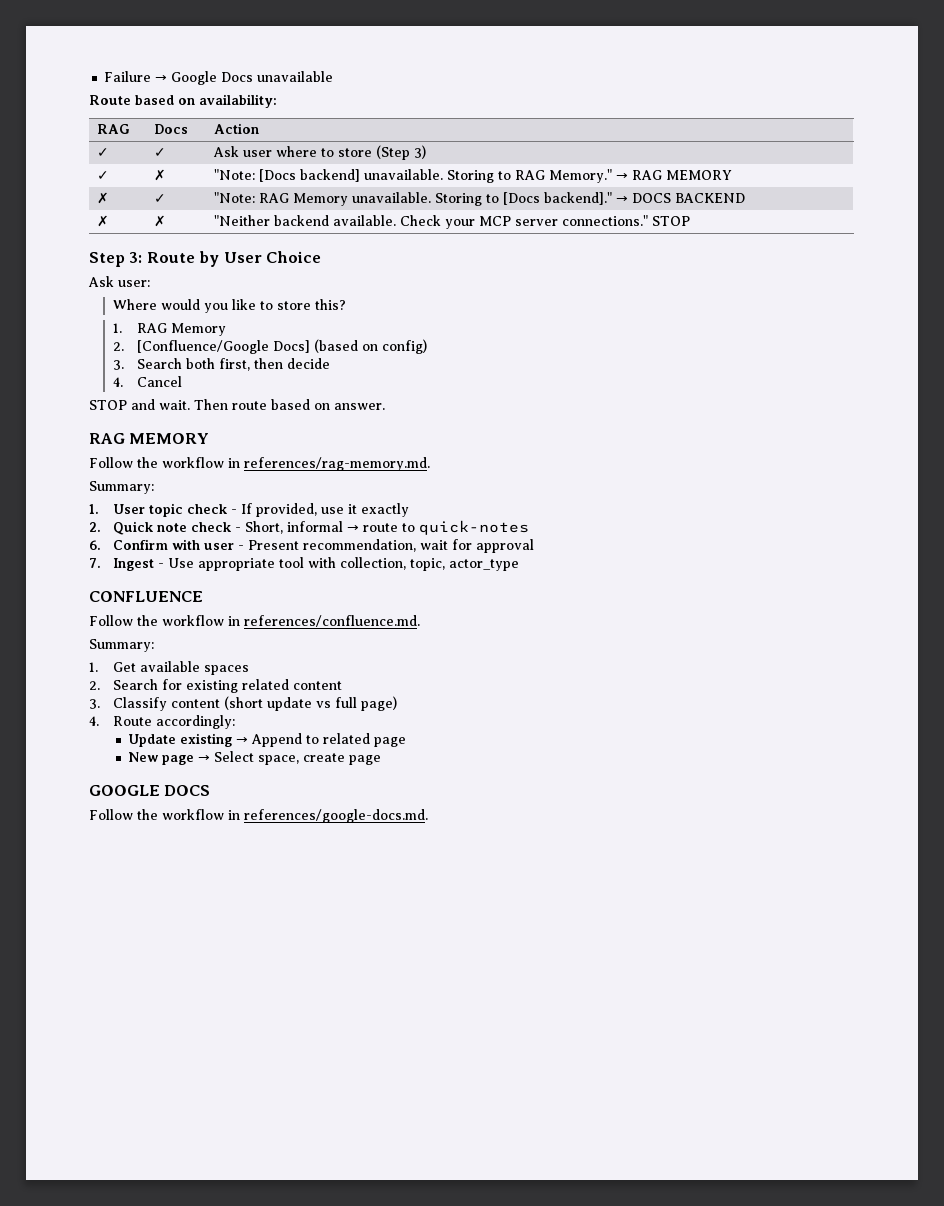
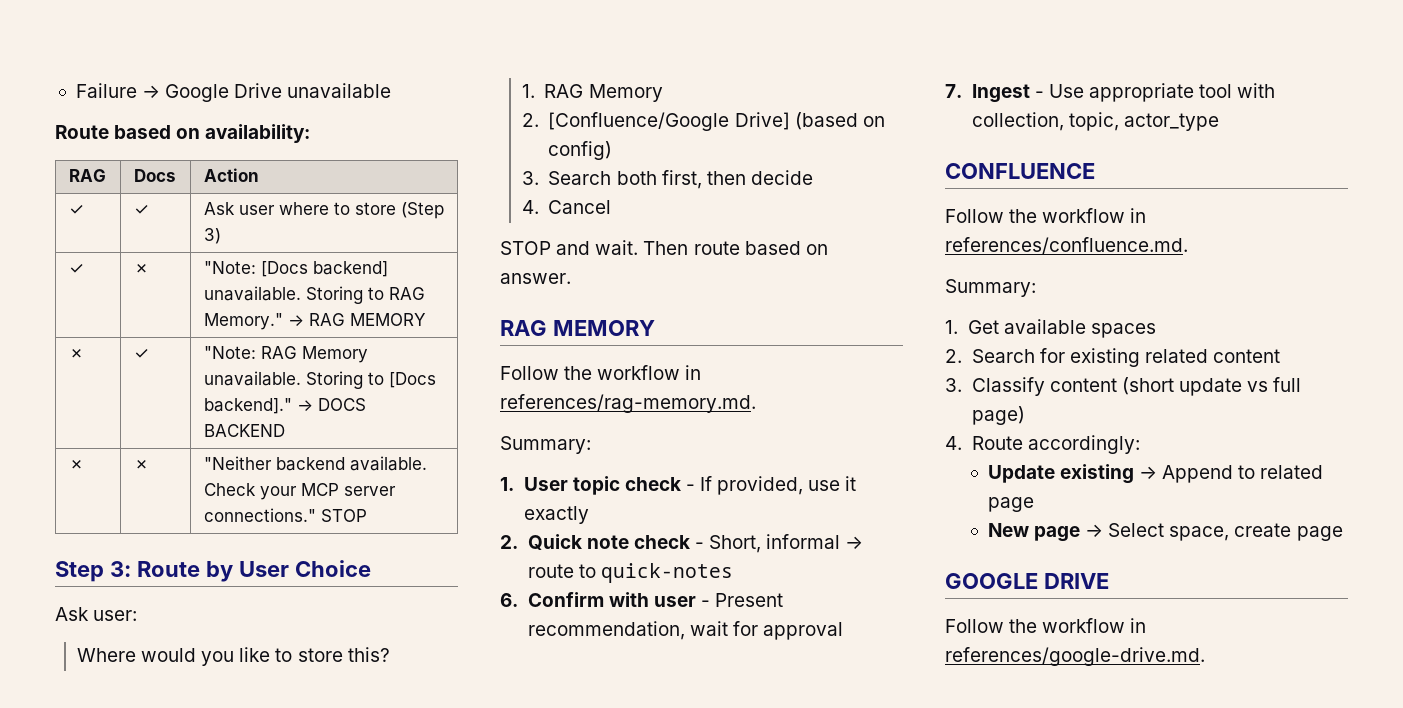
[221,72,254,82] Docs -> [234,83,283,98] Drive
[272,340,310,353] Docs] -> [734,112,790,130] Drive]
[164,785,211,796] [89,809,428,823] DOCS // Follow the workflow in references/google-docs.md. -> [1043,573,1109,589] [945,618,1147,633] [945,647,1205,666] DRIVE // Follow the workflow in references/google-drive.md.

